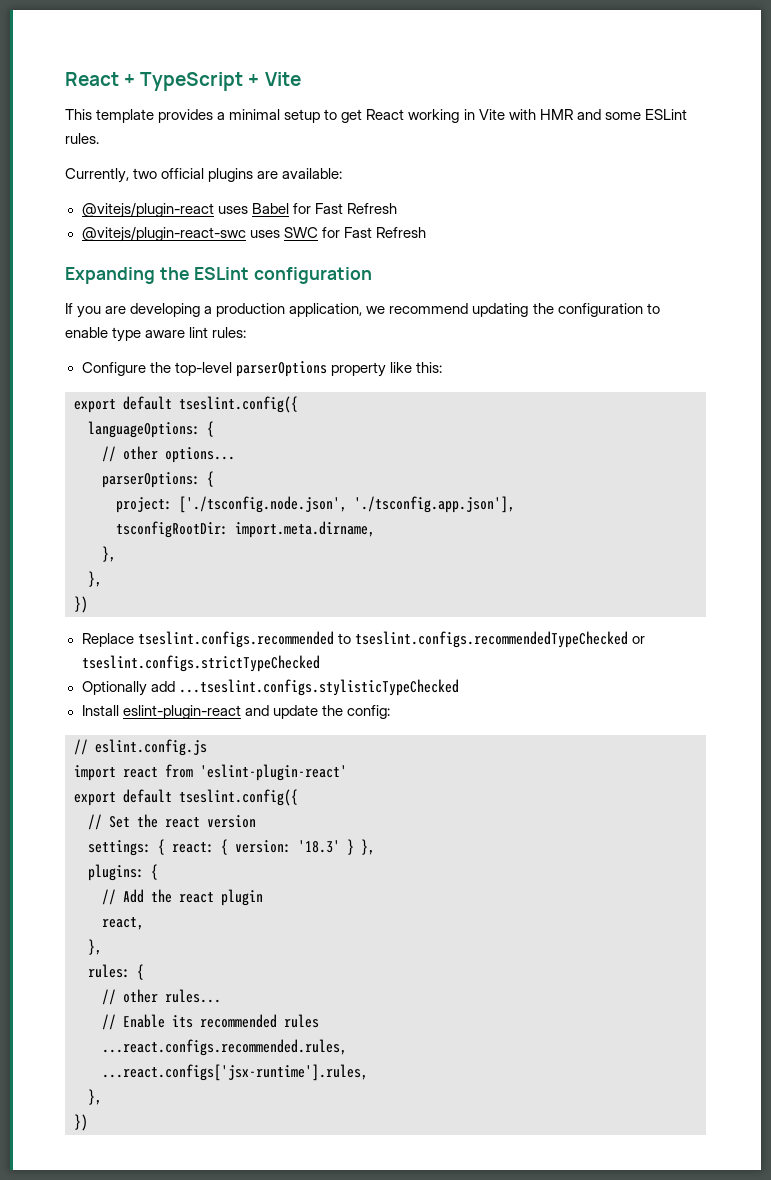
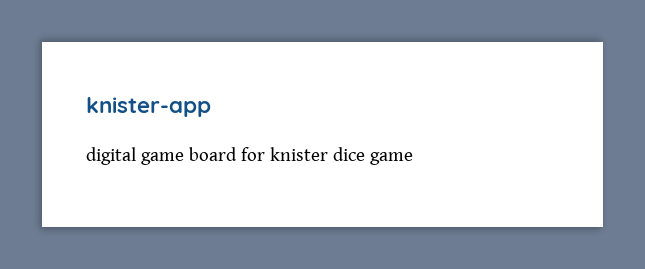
[65,72,301,91] [65,109,687,123] [65,133,99,144] [65,168,343,183] [81,202,397,218] [81,226,426,242] [65,267,373,284] [65,303,660,318] [65,327,247,342] [81,361,442,377] [74,396,298,413] [88,421,214,438] [102,446,235,463] [102,471,214,488] [116,496,515,513] [116,521,375,538] [102,546,116,562] [88,571,102,587] [74,596,88,613] [81,631,645,648] [81,655,320,672] [81,679,459,696] [81,705,390,719] [74,739,207,756] [74,764,347,781] [74,789,298,806] [88,814,256,830] [88,839,375,856] [88,864,158,881] [102,889,263,906] [102,917,144,930] [88,939,102,955] [88,964,144,980] [102,989,221,1005] [102,1014,319,1030] [102,1039,347,1056] [102,1064,368,1081] [88,1089,102,1105] [74,1114,88,1131] React + TypeScript + Vite // This template provides a minimal setup to get React working in Vite with HMR and some ESLint rules. // Currently, two official plugins are available: // @vitejs/plugin-react uses Babel for Fast Refresh // @vitejs/plugin-react-swc uses SWC for Fast Refresh // Expanding the ESLint configuration // If you are developing a production application, we recommend updating the configuration to enable type aware lint rules: // Configure the top-level parserOptions property like this: // export default tseslint.config({ // languageOptions: { // // other options... // parserOptions: { // project: ['./tsconfig.node.json', './tsconfig.app.json'], // tsconfigRootDir: import.meta.dirname, // }, // }, // }) // Replace tseslint.configs.recommended to tseslint.configs.recommendedTypeChecked or tseslint.configs.strictTypeChecked // Optionally add ...tseslint.configs.stylisticTypeChecked // Install eslint-plugin-react and update the config: // // eslint.config.js // import react from 'eslint-plugin-react' // export default tseslint.config({ // // Set the react version // settings: { react: { version: '18.3' } }, // plugins: { // // Add the react plugin // react, // }, // rules: { // // other rules... // // Enable its recommended rules // ...react.configs.recommended.rules, // ...react.configs['jsx-runtime'].rules, // }, // }) -> [86,97,211,117] [86,147,413,165] knister-app // digital game board for knister dice game

